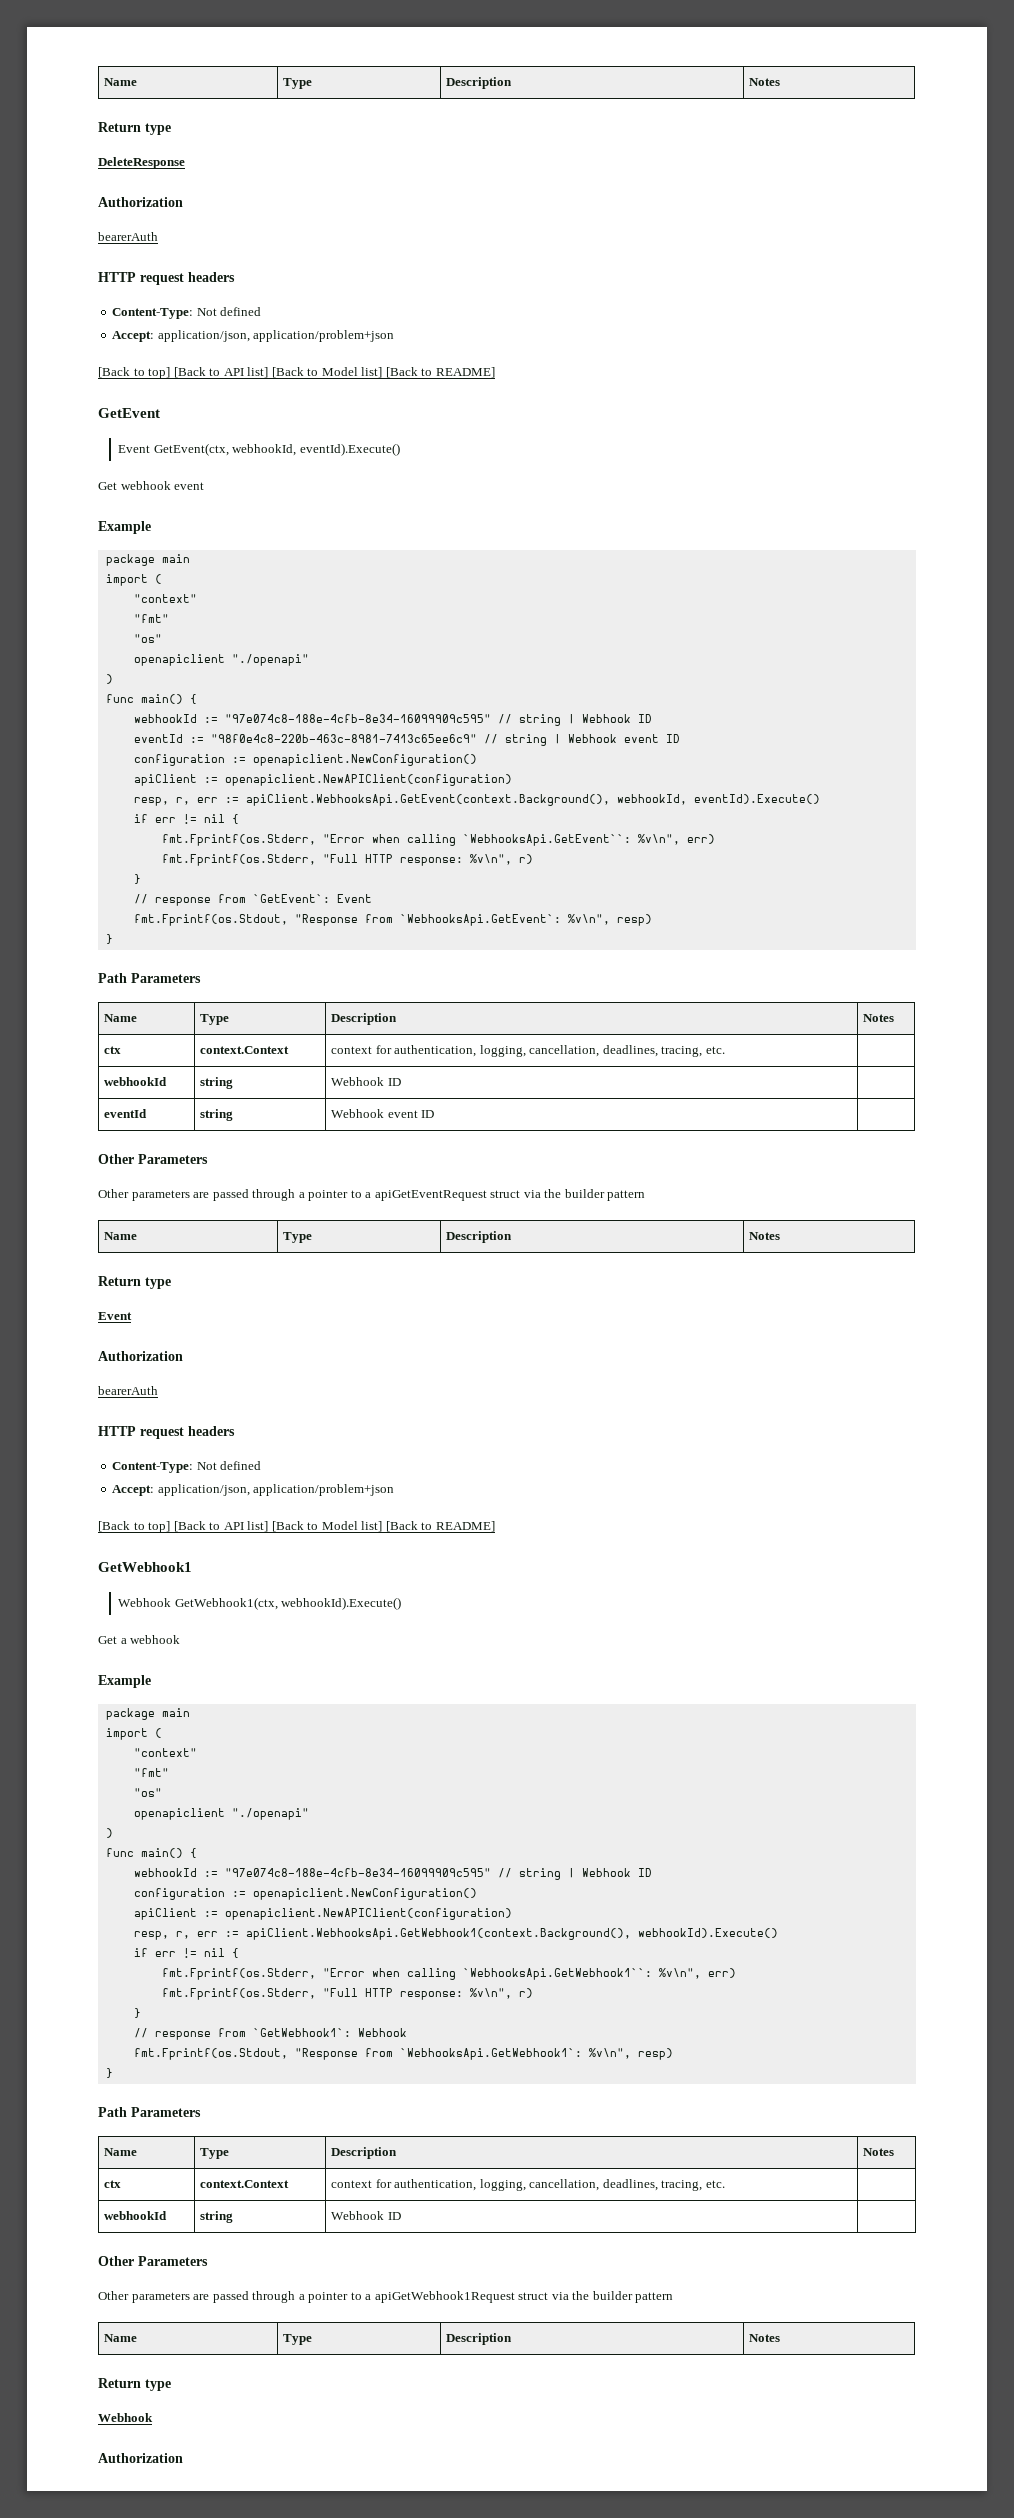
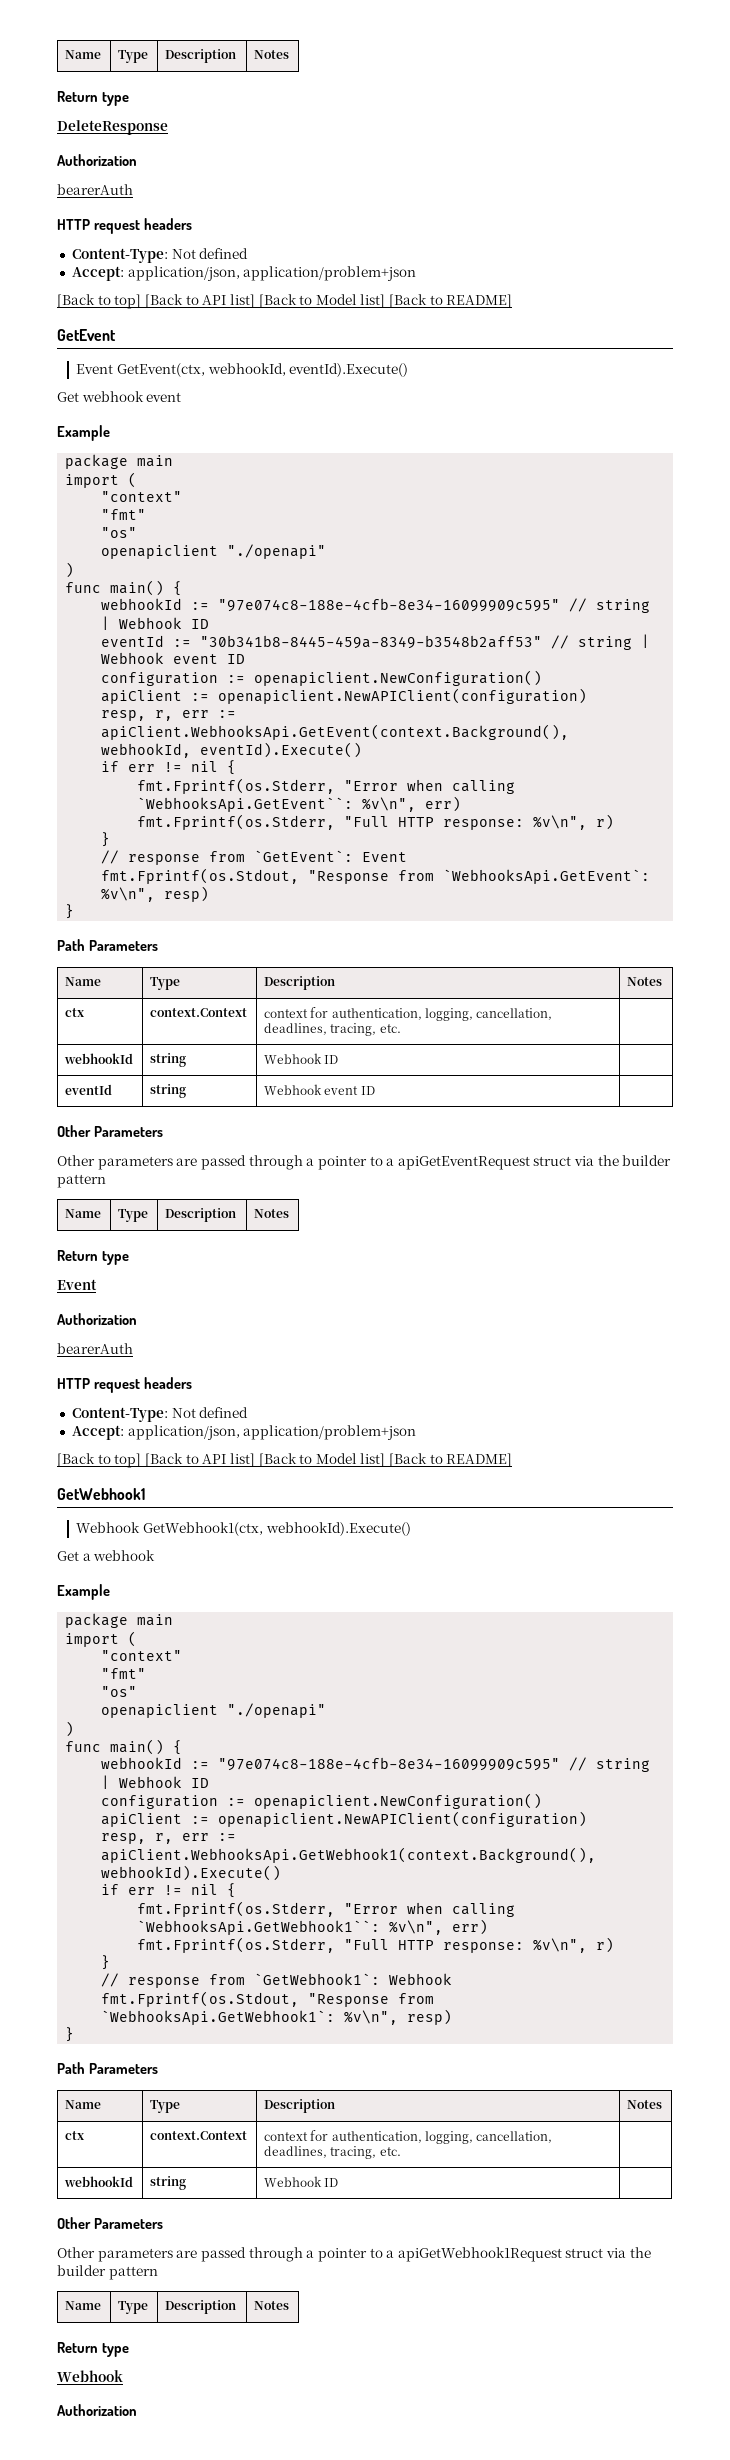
[210,734,477,743] "98f0e4c8-220b-463c-8981-7413c65ee6c9" -> [200,635,543,649] "30b341b8-8445-459a-8349-b3548b2aff53"

